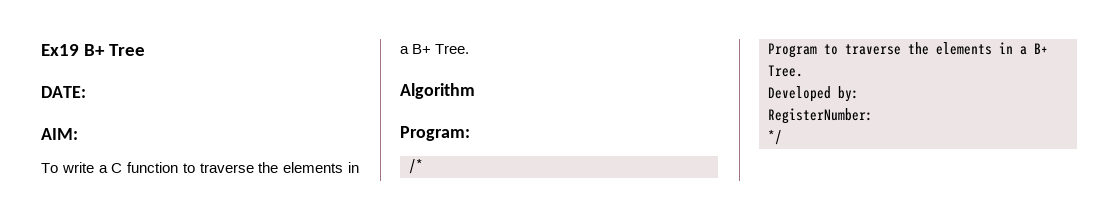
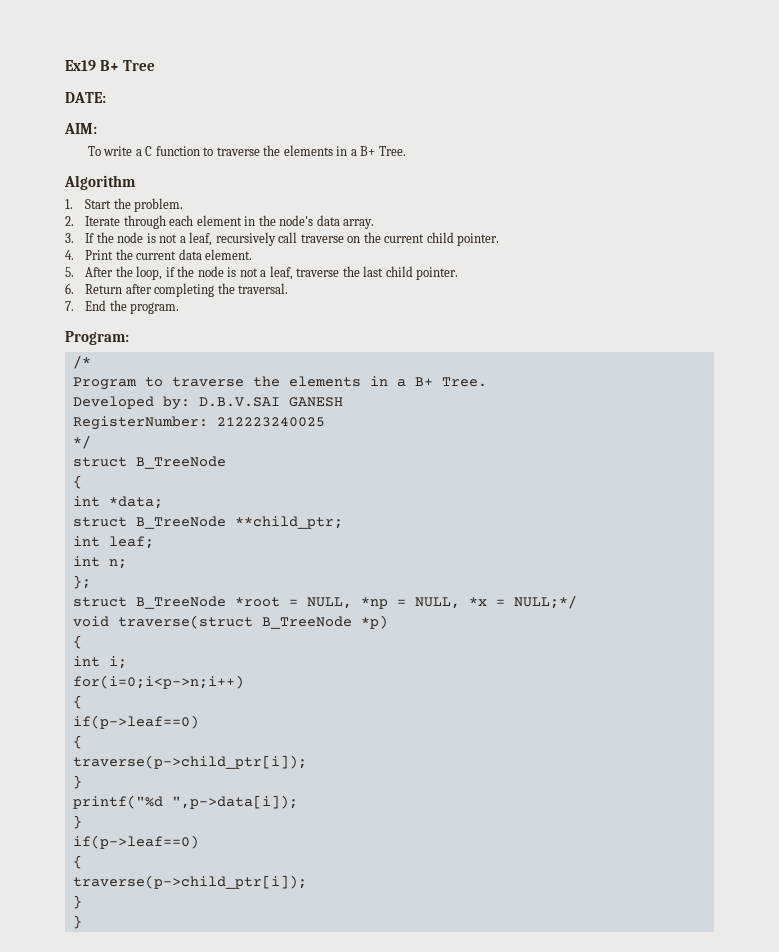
(475, 91) none -> [65,198,184,212] [65,215,375,229] [65,232,500,246] [65,249,253,260] [65,266,459,280] [65,283,289,297] [65,300,180,314] // 1. Start the problem. // 2. Iterate through each element in the node's data array. // 3. If the node is not a leaf, recursively call traverse on the current child pointer. // 4. Print the current data element. // 5. After the loop, if the node is not a leaf, traverse the last child pointer. // 6. Return after completing the traversal. // 7. End the program.
(859, 94) none -> [198,397,343,407] D.B.V.SAI GANESH
(873, 116) none -> [216,417,325,427] 212223240025
(782, 137) none -> [72,456,226,469] [72,475,82,489] [72,496,163,509] [72,516,343,529] [72,536,154,549] [72,556,127,569] [72,575,91,589] [72,595,577,609] [72,615,388,629] [72,635,82,649] [72,656,127,669] [72,675,244,689] [72,695,82,709] [72,715,199,729] [72,735,82,749] [72,755,307,769] [72,775,82,789] [72,795,298,809] [72,815,82,829] [72,835,199,849] [72,855,82,869] [72,875,307,889] [72,895,82,909] [72,915,82,929] // struct B_TreeNode // { // int *data; // struct B_TreeNode **child_ptr; // int leaf; // int n; // }; // struct B_TreeNode *root = NULL, *np = NULL, *x = NULL;*/ // void traverse(struct B_TreeNode *p) // { // int i; // for(i=0;i<p->n;i++) // { // if(p->leaf==0) // { // traverse(p->child_ptr[i]); // } // printf("%d ",p->data[i]); // } // if(p->leaf==0) // { // traverse(p->child_ptr[i]); // } // }

